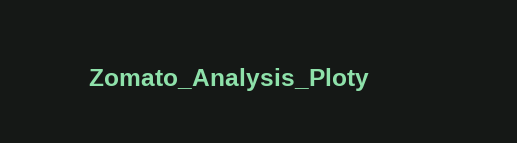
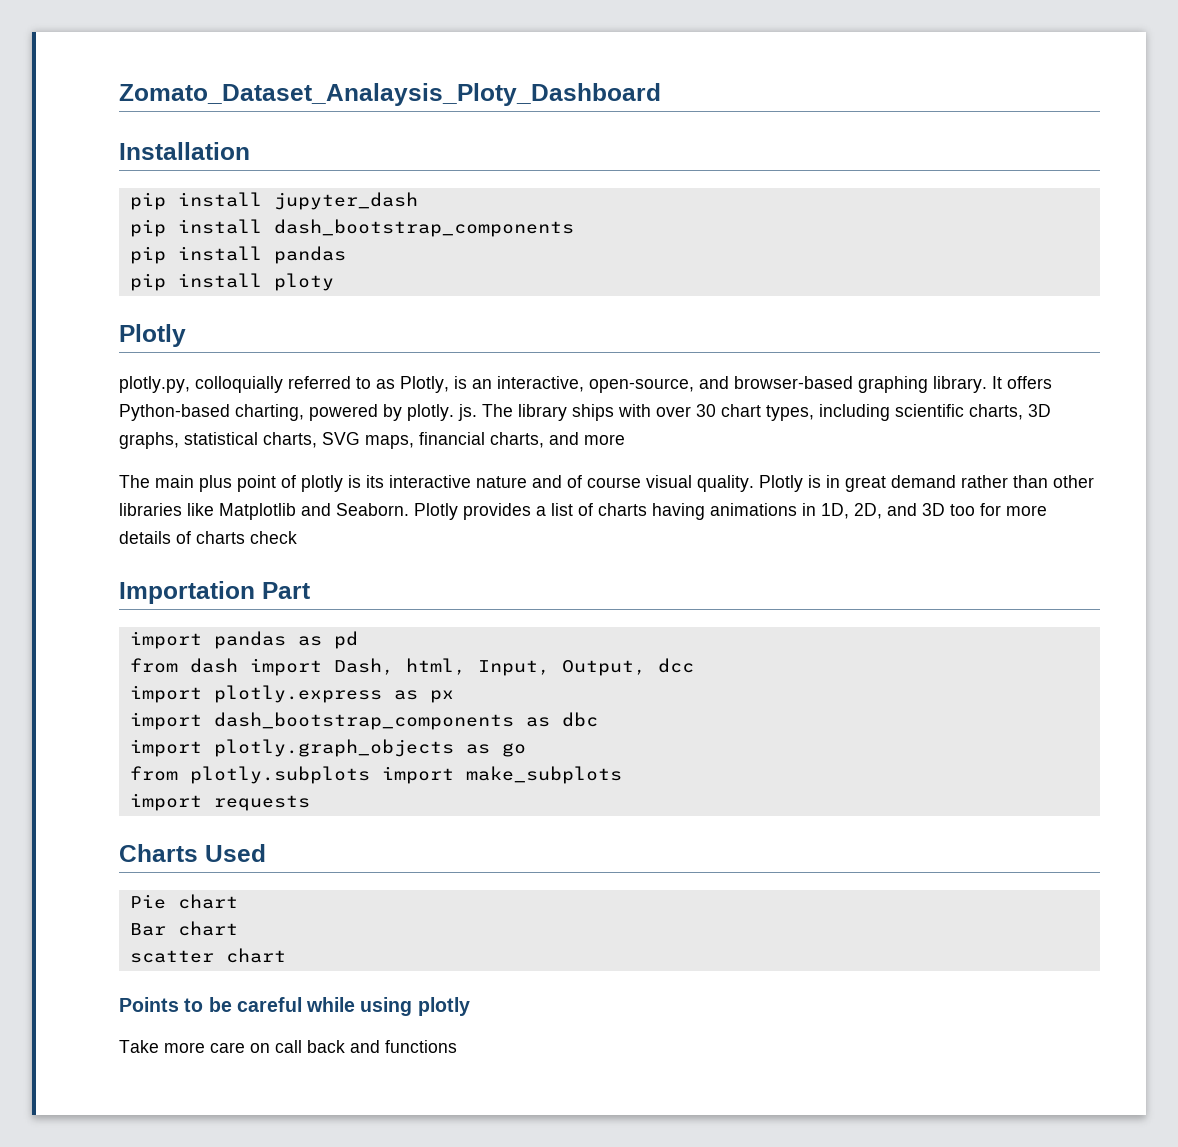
[89,68,369,91] Zomato_Analysis_Ploty -> [119,83,661,106] [119,142,250,160] [129,192,418,210] [129,219,574,237] [129,246,346,264] [129,273,334,291] [119,324,186,347] [119,376,1052,393] [119,404,1051,421] [119,432,625,449] [119,475,1094,492] [119,503,1047,520] [119,531,297,544] [119,581,310,604] [129,631,358,649] [129,658,694,676] [129,685,454,703] [129,712,598,730] [129,739,526,757] [129,766,622,784] [129,793,310,811] [119,844,266,862] [129,894,238,909] [129,921,238,936] [129,948,286,963] [119,997,470,1016] [119,1040,457,1053] Zomato_Dataset_Analaysis_Ploty_Dashboard // Installation // pip install jupyter_dash // pip install dash_bootstrap_components // pip install pandas // pip install ploty // Plotly // plotly.py, colloquially referred to as Plotly, is an interactive, open-source, and browser-based graphing library. It offers Python-based charting, powered by plotly. js. The library ships with over 30 chart types, including scientific charts, 3D graphs, statistical charts, SVG maps, financial charts, and more // The main plus point of plotly is its interactive nature and of course visual quality. Plotly is in great demand rather than other libraries like Matplotlib and Seaborn. Plotly provides a list of charts having animations in 1D, 2D, and 3D too for more details of charts check // Importation Part // import pandas as pd // from dash import Dash, html, Input, Output, dcc // import plotly.express as px // import dash_bootstrap_components as dbc // import plotly.graph_objects as go // from plotly.subplots import make_subplots // import requests // Charts Used // Pie chart // Bar chart // scatter chart // Points to be careful while using plotly // Take more care on call back and functions

